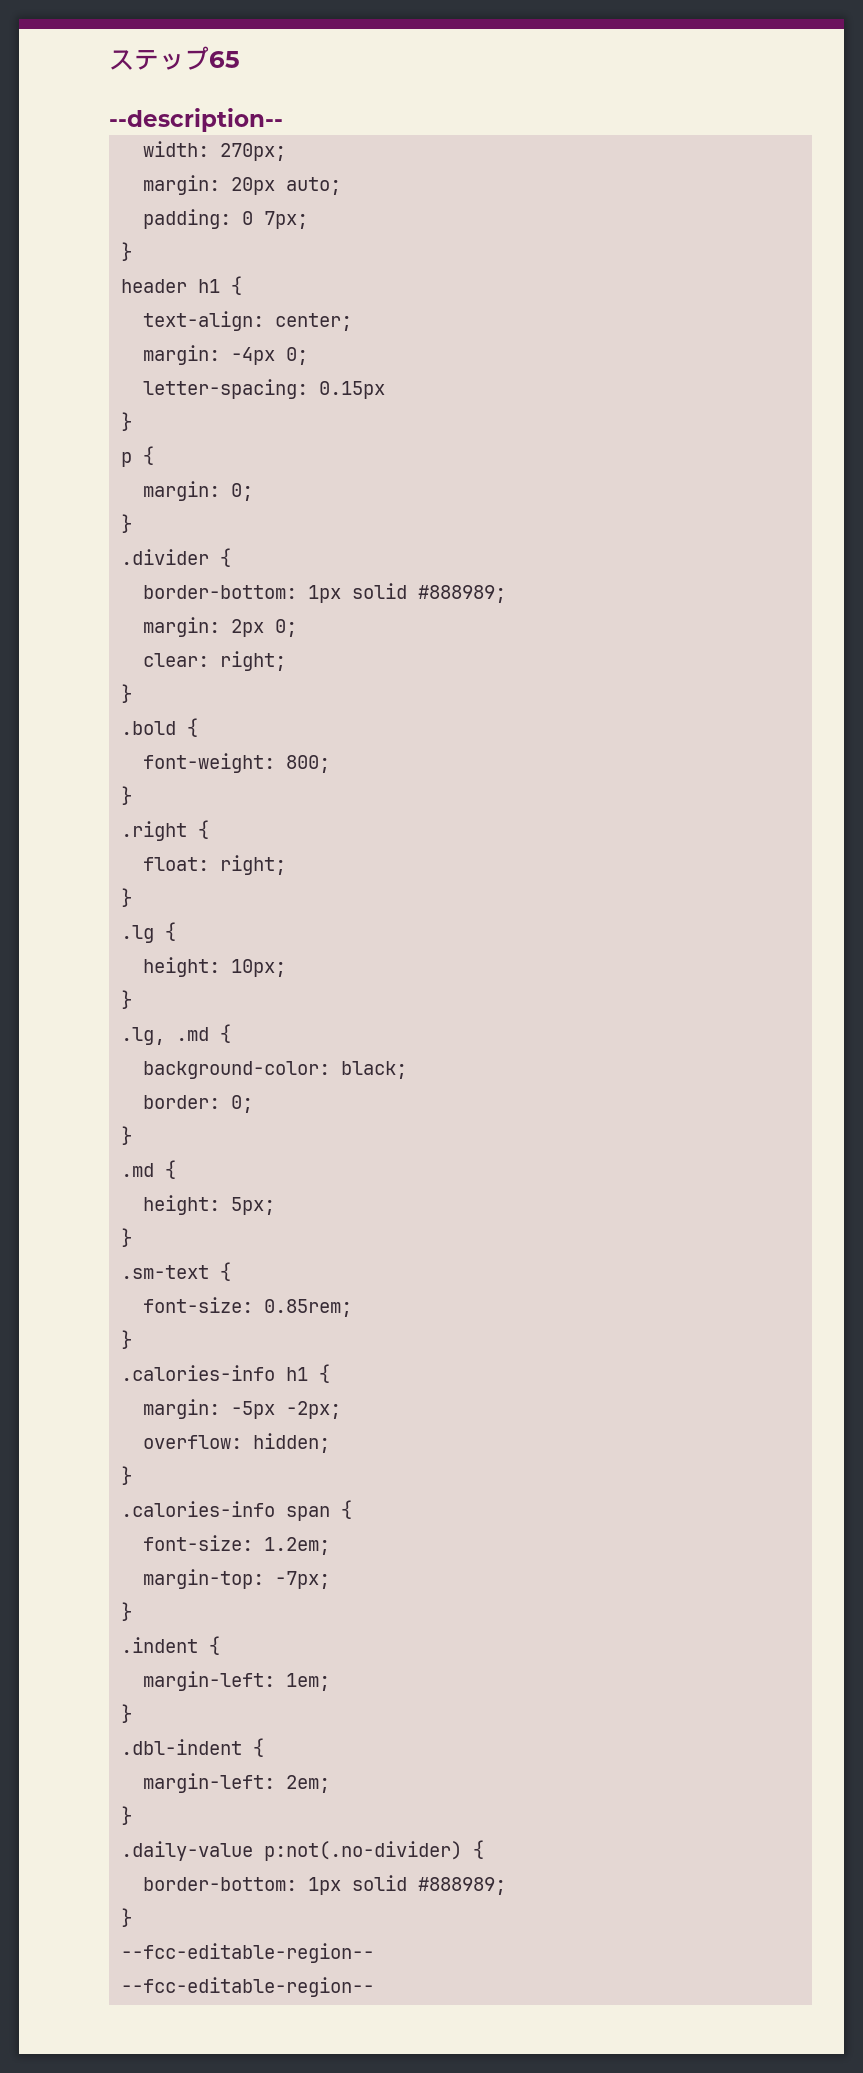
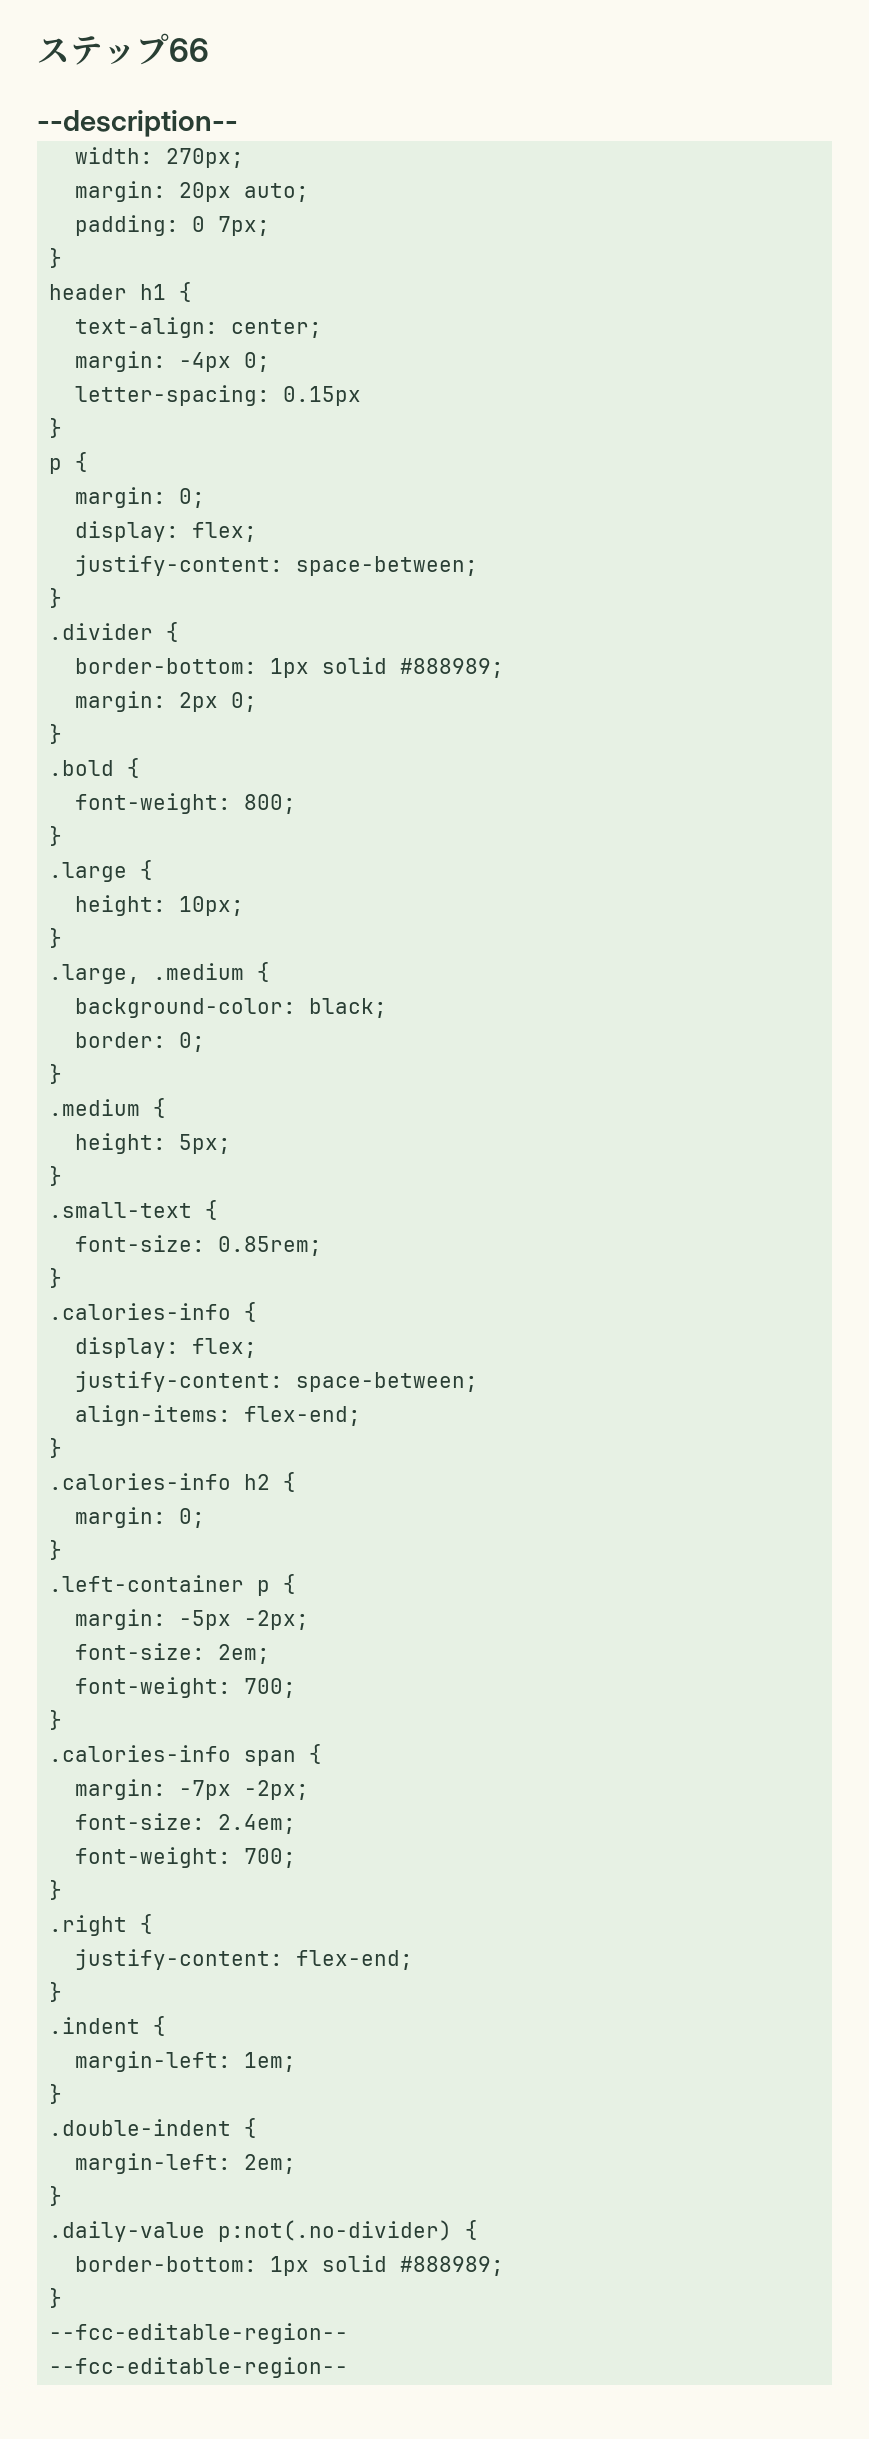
[209,51,240,68] 65 -> [169,38,209,62] 66
(253, 492) none -> [75,521,258,542] [75,555,479,576] // display: flex; // justify-content: space-between;
[143,651,286,671] // clear: right; -> (258, 702) none
[121,820,209,841] [143,855,286,875] [121,888,132,907] [121,925,154,943] .right { // float: right; // } // .lg -> [49,862,128,882] .large
[121,1027,209,1045] .lg, .md -> [49,963,245,984] .large, .medium
[121,1163,154,1177] .md -> [49,1099,141,1116] .medium
[121,1265,209,1279] .sm-text -> [49,1202,193,1218] .small-text
[286,1367,308,1381] h1 -> [244,1302,258,1322] [75,1337,258,1358] [75,1371,479,1392] [75,1405,362,1426] [49,1438,63,1458] [49,1472,297,1492] [75,1507,206,1528] [49,1540,63,1560] [49,1575,271,1596] { // display: flex; // justify-content: space-between; // align-items: flex-end; // } // .calories-info h2 { // margin: 0; // } // .left-container p
[143,1433,330,1453] overflow: hidden; -> [75,1643,271,1664] [75,1677,297,1698] font-size: 2em; // font-weight: 700;
[143,1535,330,1555] [143,1569,330,1589] font-size: 1.2em; // margin-top: -7px; -> [75,1779,310,1800] [75,1813,297,1834] [75,1847,297,1868] [49,1880,63,1900] [49,1914,154,1936] [75,1949,414,1970] margin: -7px -2px; // font-size: 2.4em; // font-weight: 700; // } // .right { // justify-content: flex-end;
[121,1739,242,1755] .dbl-indent -> [49,2119,232,2136] .double-indent

